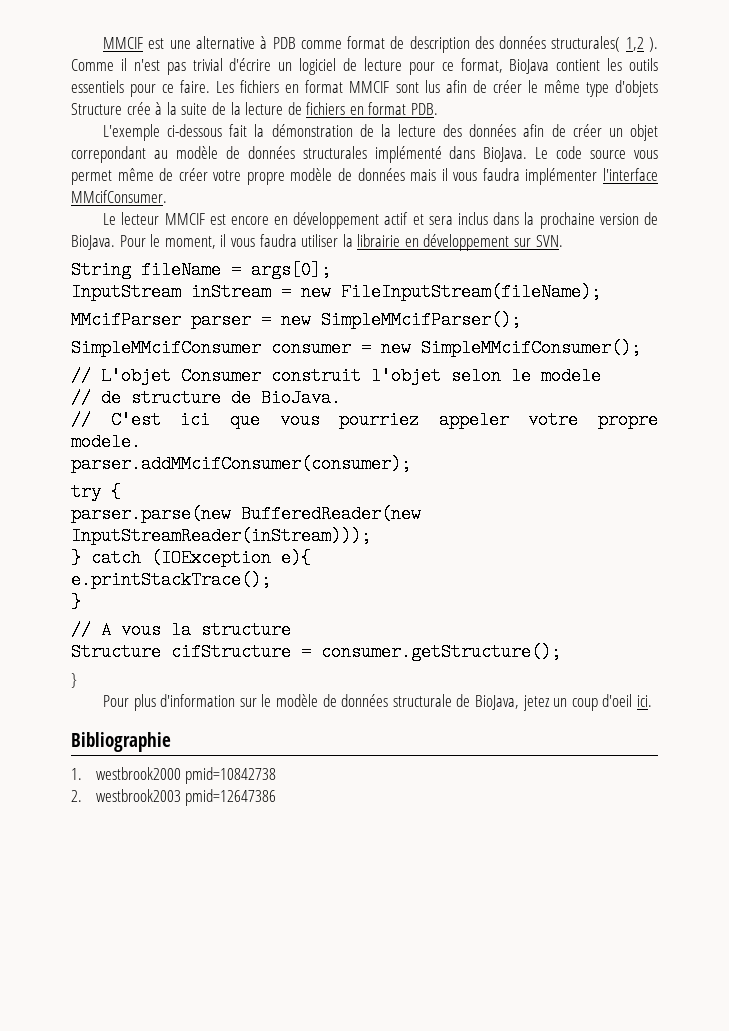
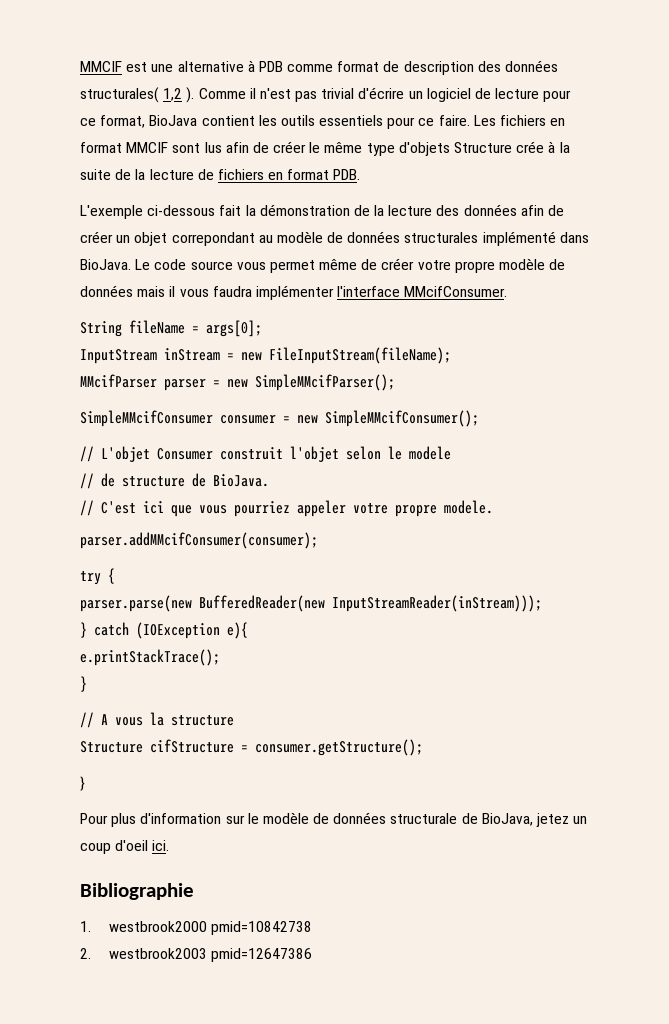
[103,212,658,229] [71,234,563,251] // Le lecteur MMCIF est encore en développement actif et sera inclus dans la prochaine version de BioJava. Pour le moment, il vous faudra utiliser la librairie en développement sur SVN. -> (508, 291) none

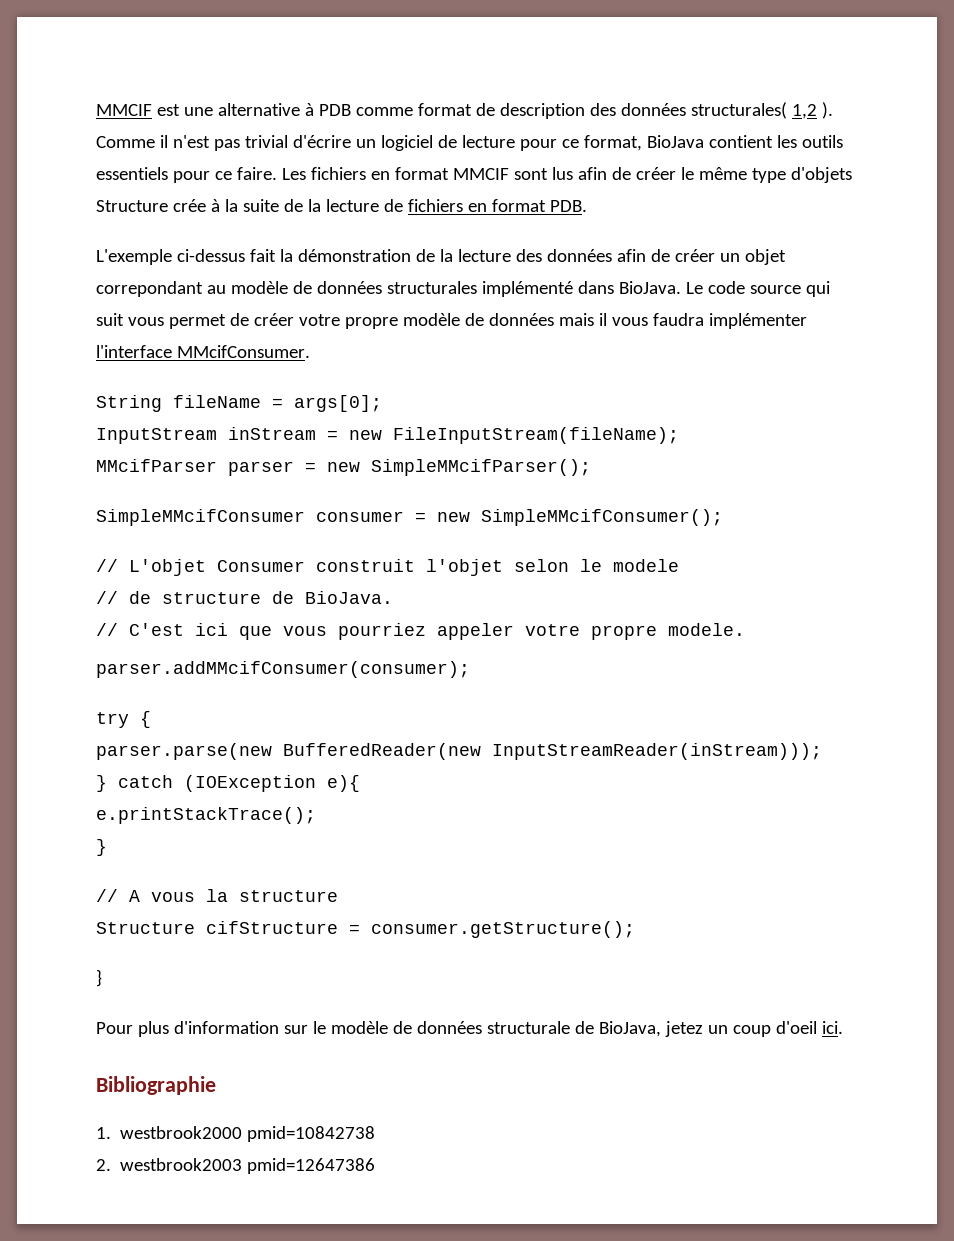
[147,205,216,216] ci-dessous -> [176,249,245,262] ci-dessus
(233, 265) none -> [805,281,830,297] [96,313,124,326] qui suit
[319,259,358,270] même -> (226, 321) none

